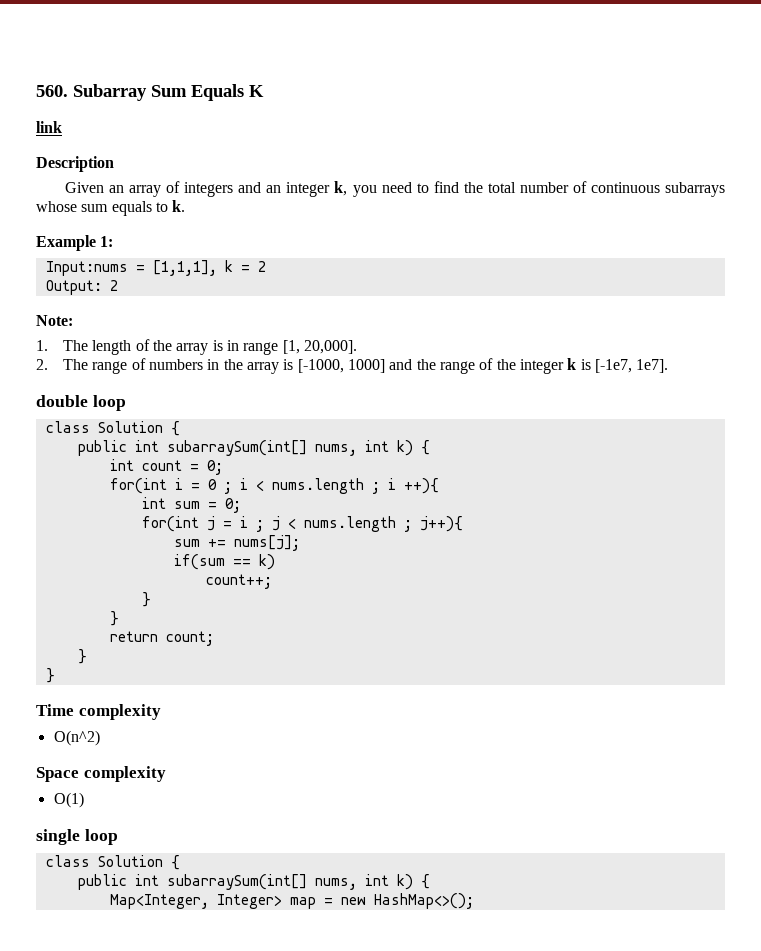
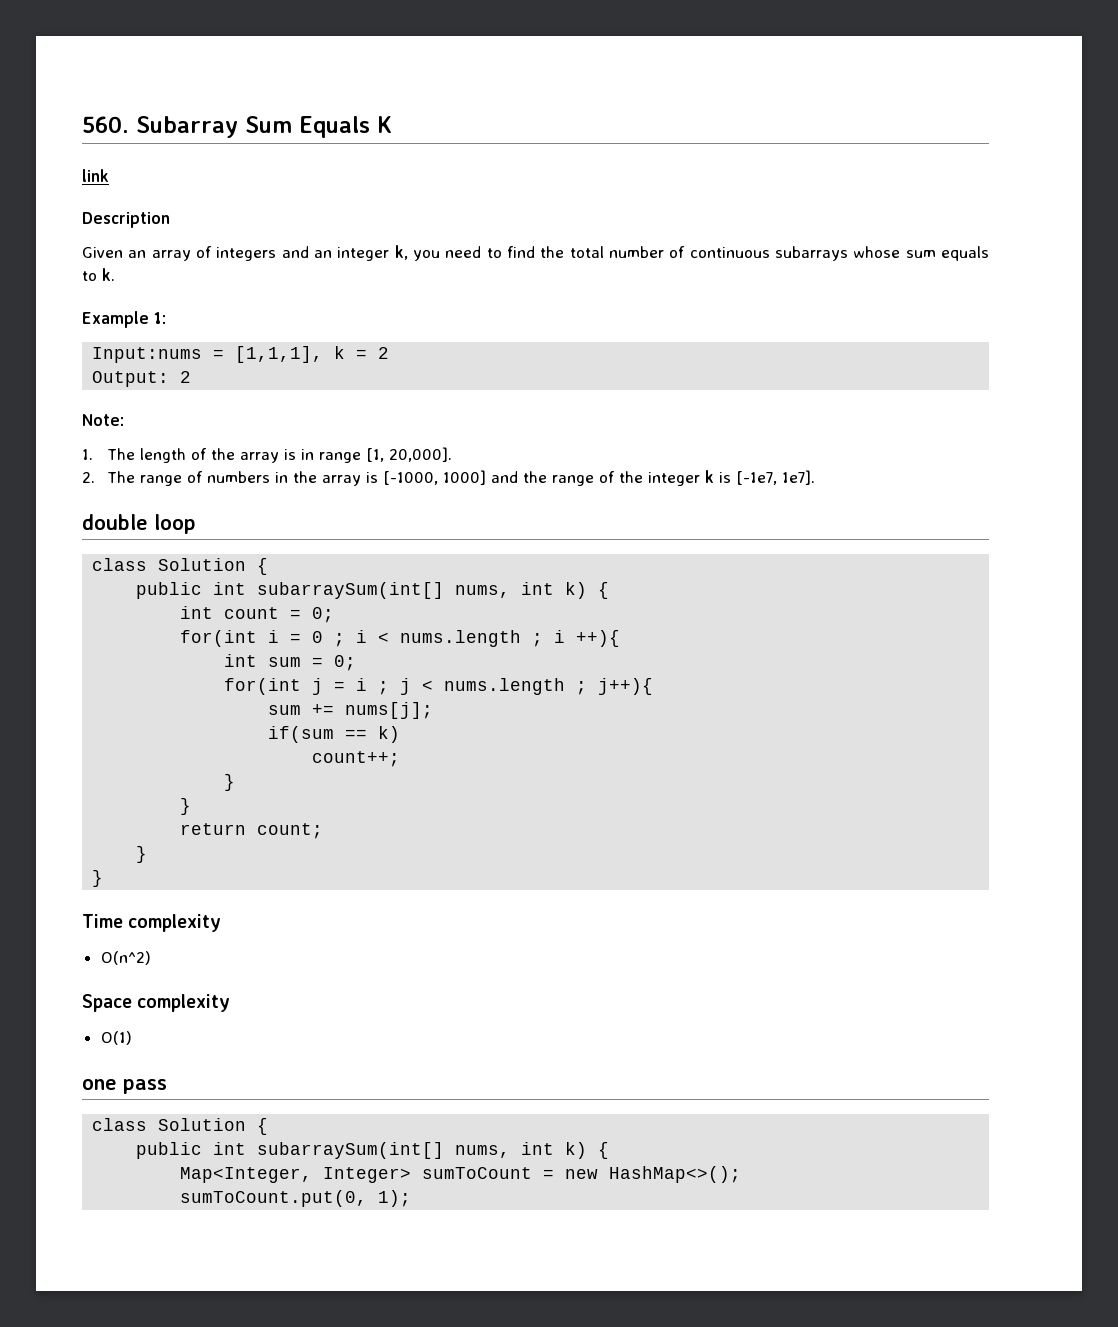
[36,829,118,845] single loop -> [82,1079,167,1094] one pass
[289,897,316,909] map -> [422,1167,533,1179] sumToCount
(474, 901) none -> [180,1190,412,1207] // sumToCount.put(0, 1);

